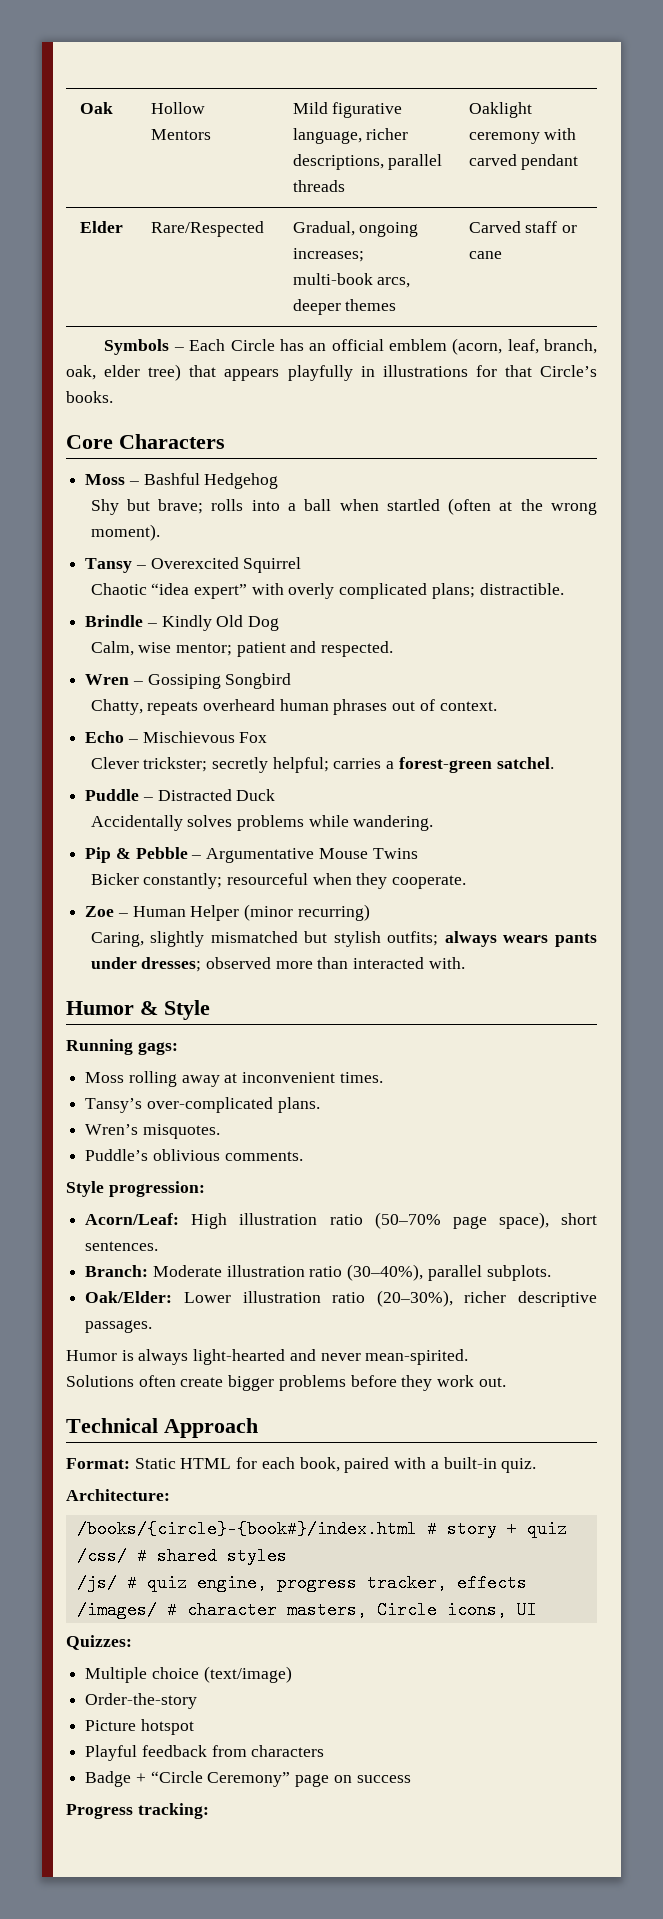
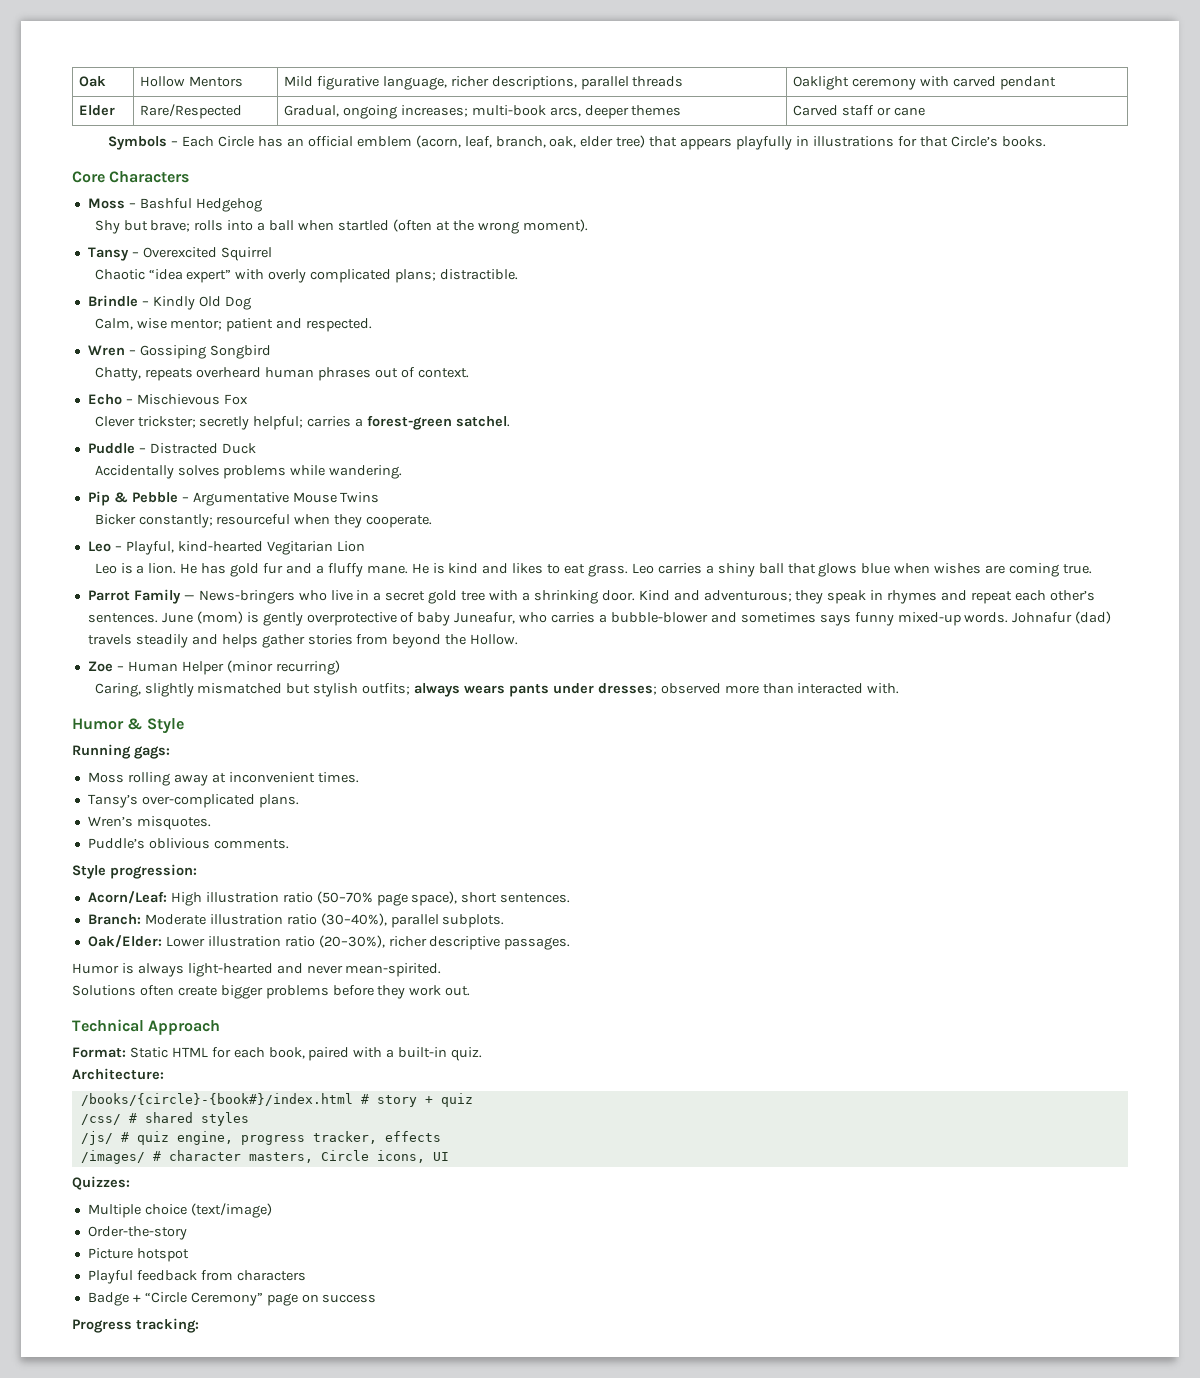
(467, 882) none -> [87,541,365,555] [94,563,1092,577] [87,589,1095,604] [87,611,1112,626] [87,634,519,648] // Leo – Playful, kind-hearted Vegitarian Lion // Leo is a lion. He has gold fur and a fluffy mane. He is kind and likes to eat grass. Leo carries a shiny ball that glows blue when wishes are coming true. // Parrot Family — News-bringers who live in a secret gold tree with a shrinking door. Kind and adventurous; they speak in rhymes and repeat each other’s sentences. June (mom) is gently overprotective of baby Juneafur, who carries a bubble-blower and sometimes says funny mixed-up words. Johnafur (dad) travels steadily and helps gather stories from beyond the Hollow.

